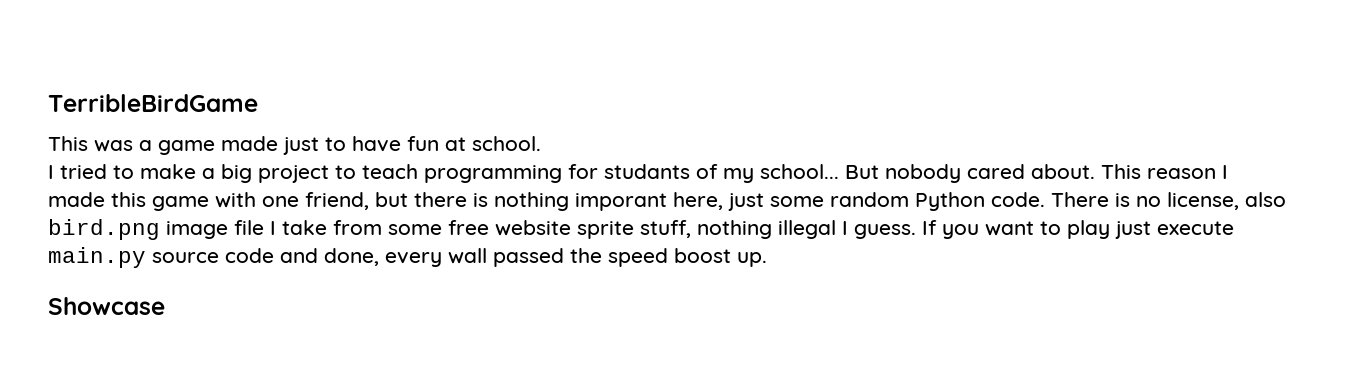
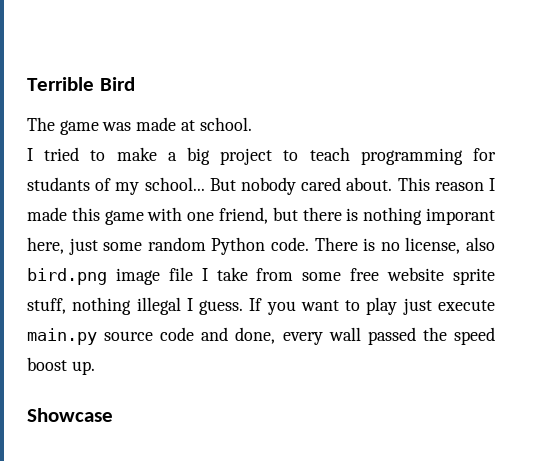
[48,94,258,112] [48,136,439,155] TerribleBirdGame // This was a game made just to have fun -> [27,77,135,91] [27,117,177,135] Terrible Bird // The game was made

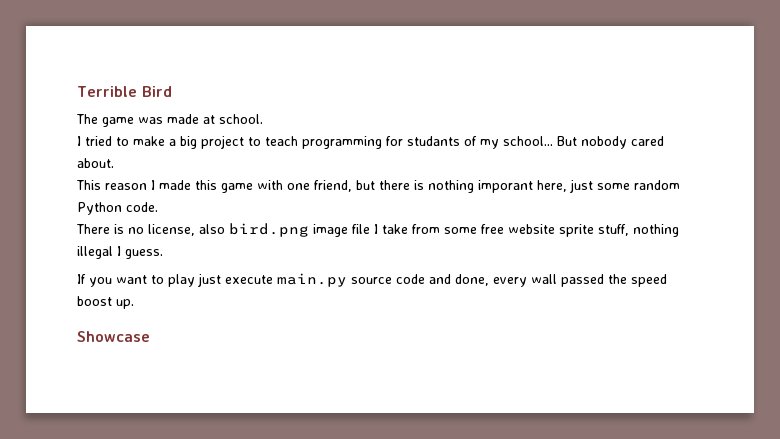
(393, 184) none -> (114, 163) //
(309, 244) none -> (158, 207) //
(244, 307) none -> (163, 254) //

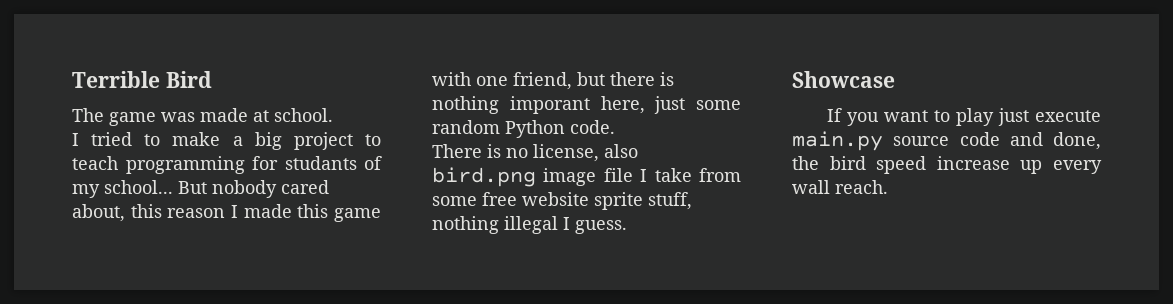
[77,158,114,168] [76,180,101,190] about. // This -> [72,204,162,222] about, this
(163, 254) none -> [792,71,895,88] // Showcase
[493,274,667,287] [77,296,134,309] [77,331,150,342] every wall passed the speed boost up. // Showcase -> [792,156,1102,174] [792,180,888,194] the bird speed increase up every wall reach.

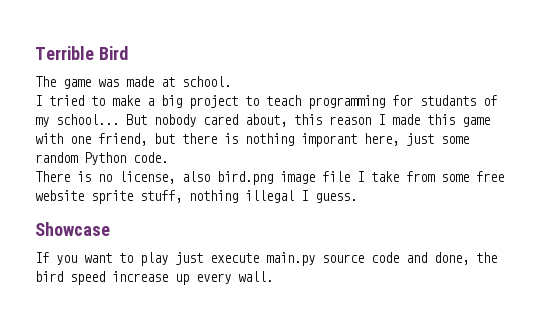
[792,180,888,194] wall reach. -> [238,271,273,282] wall.

